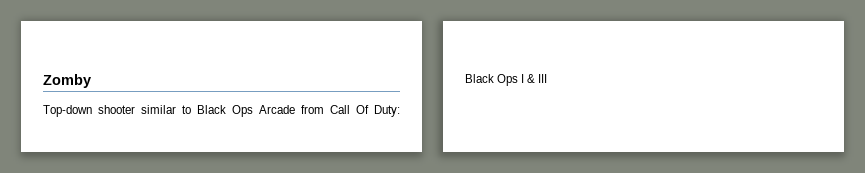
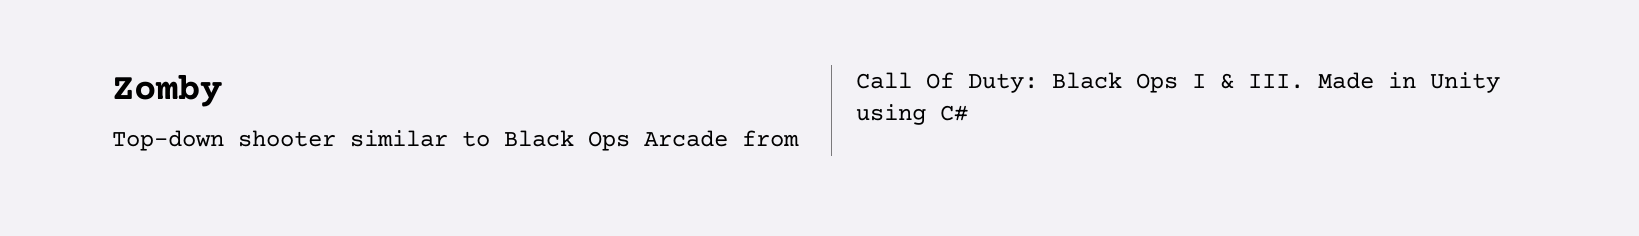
[538,74,548,83] III -> [1248,72,1500,93] [856,104,968,125] III. Made in Unity using C#

